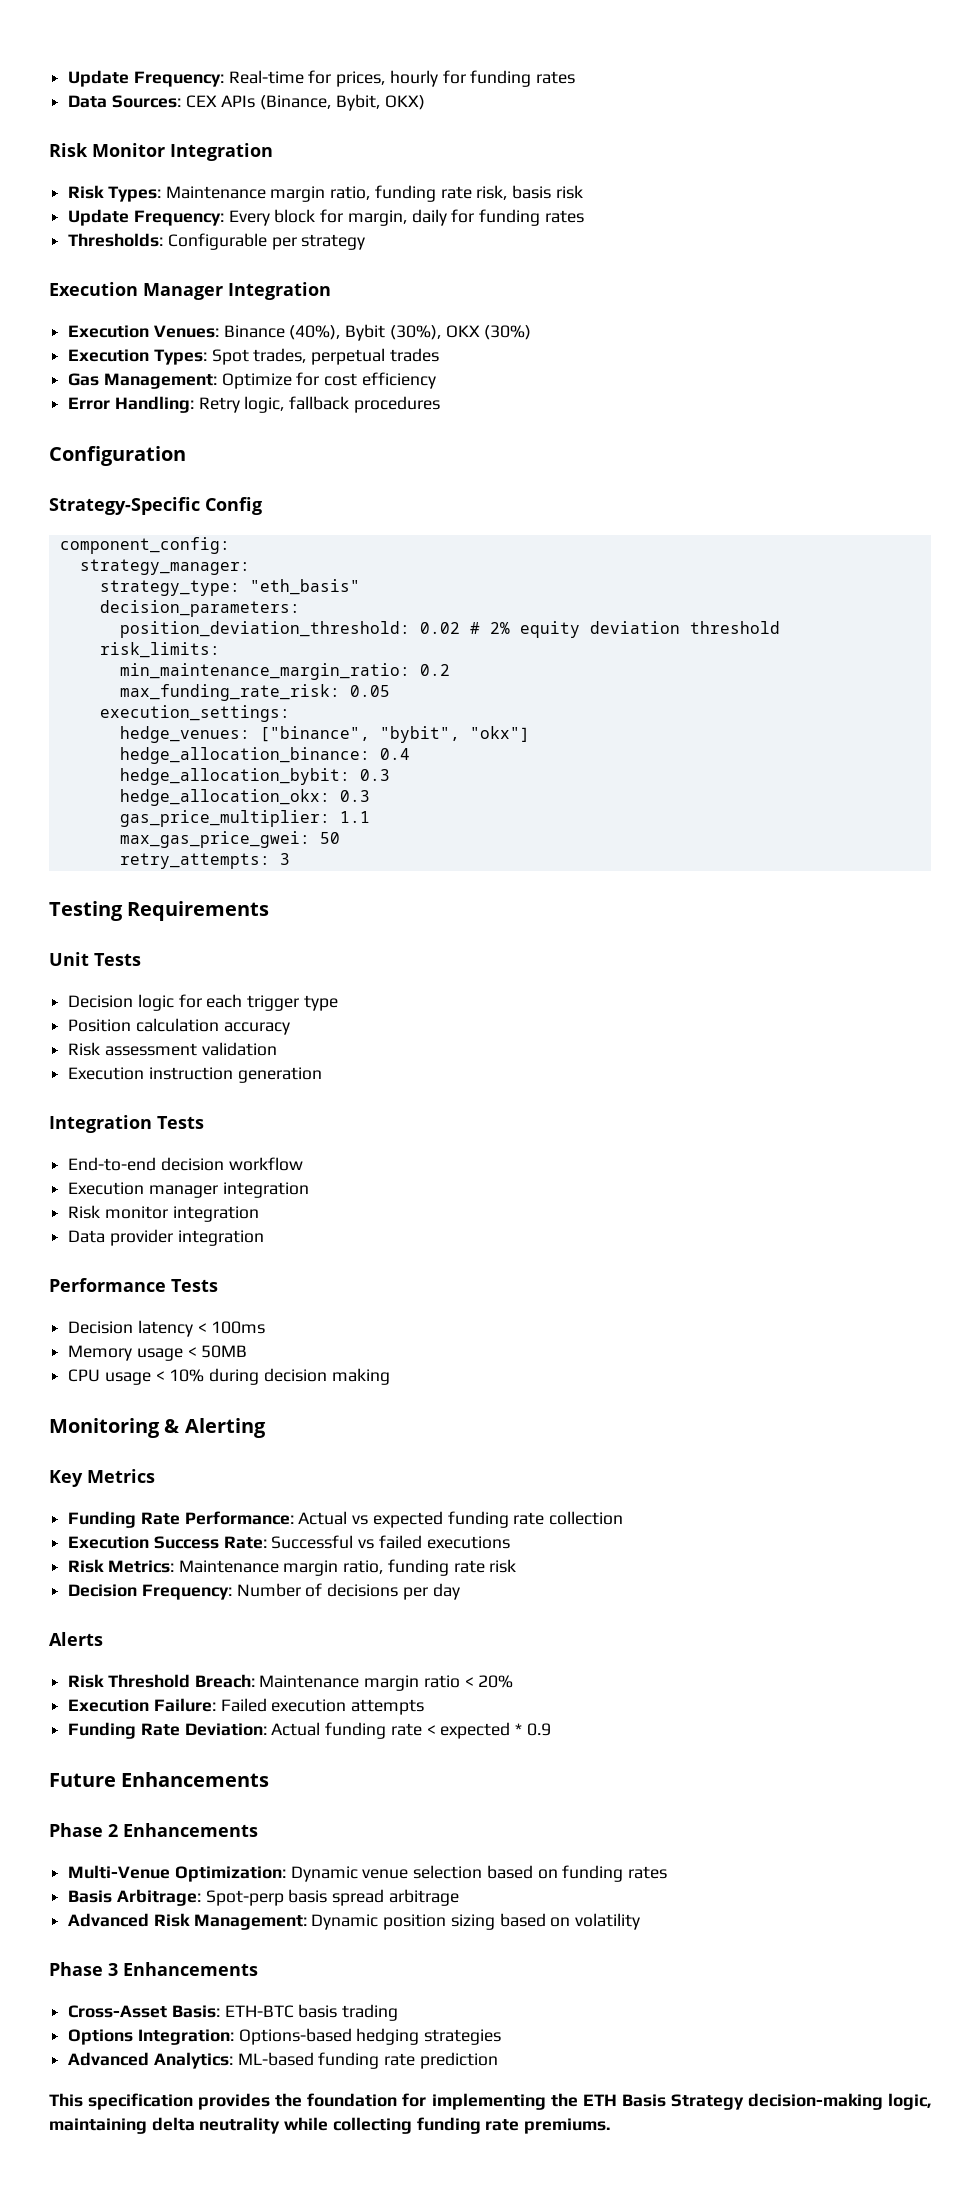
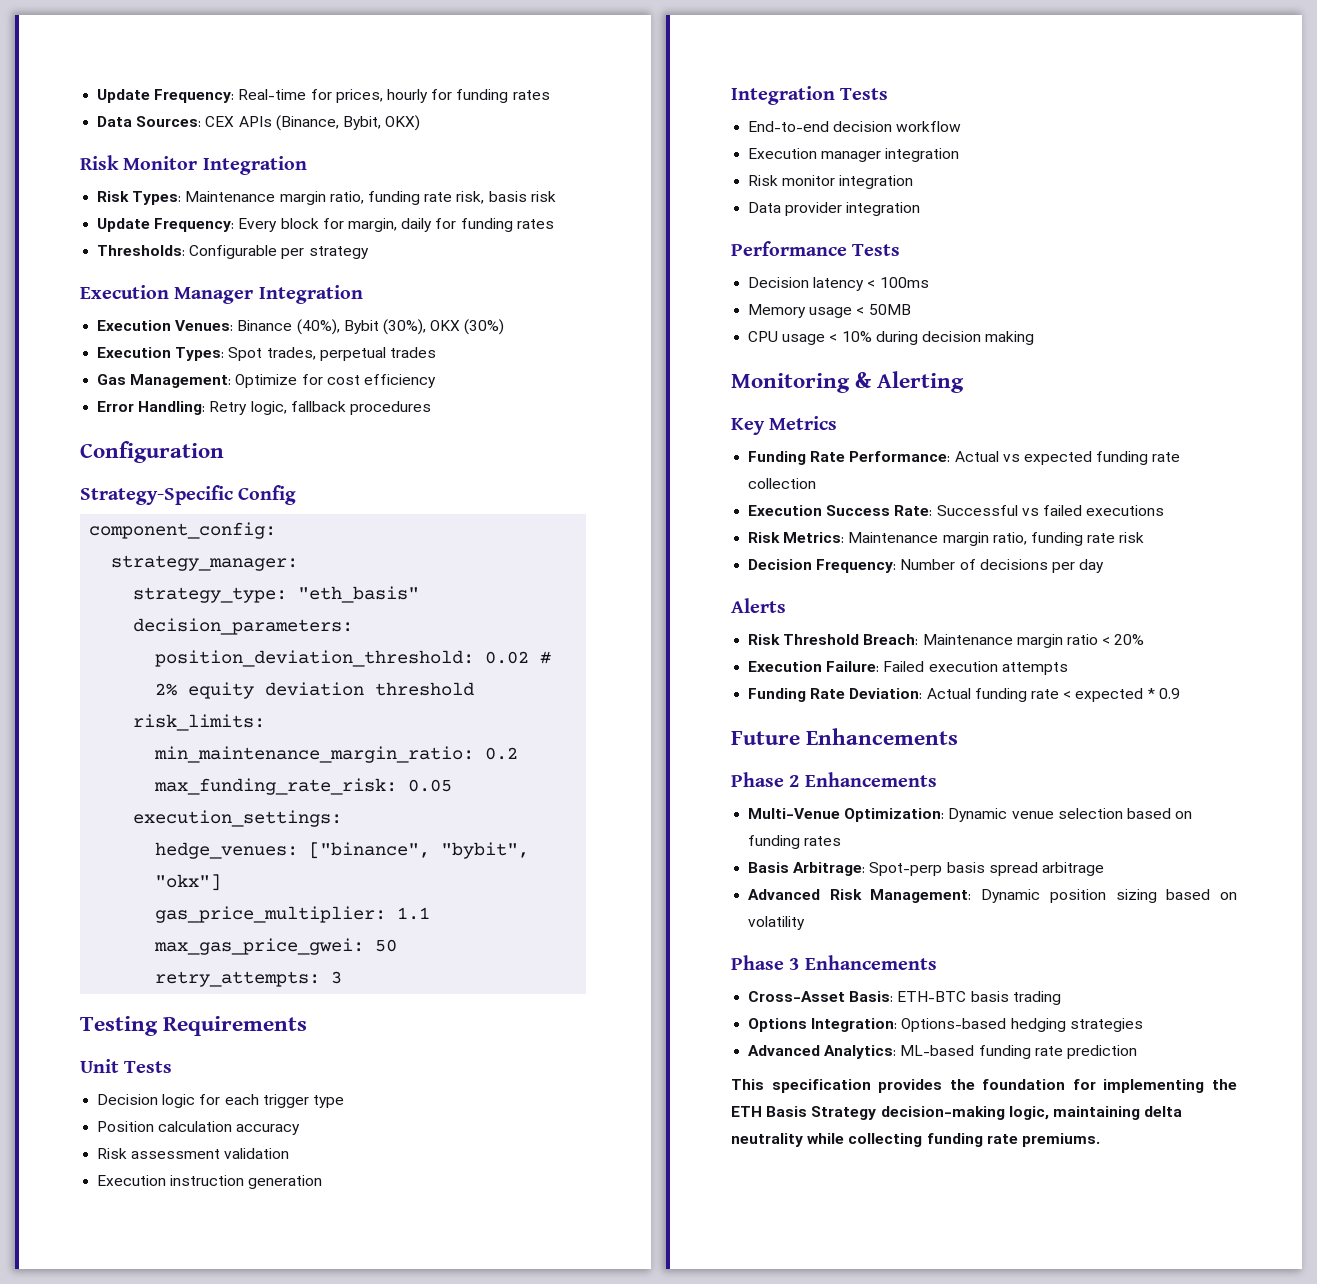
[119,747,410,764] [119,768,390,785] [119,789,370,806] // hedge_allocation_binance: 0.4 // hedge_allocation_bybit: 0.3 // hedge_allocation_okx: 0.3 -> (222, 882) none

